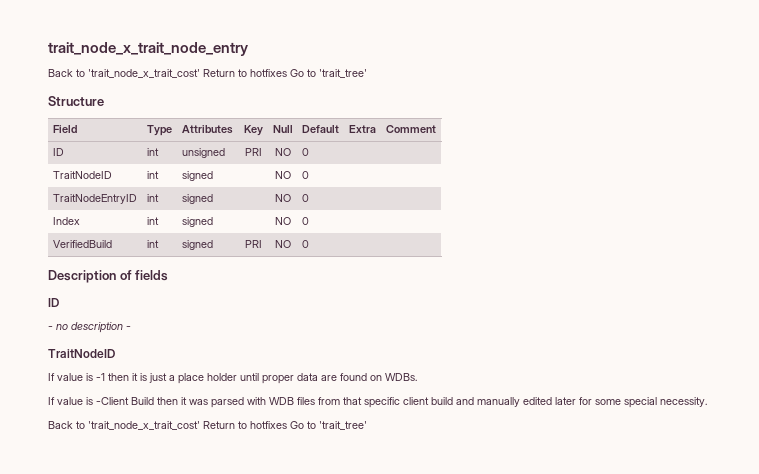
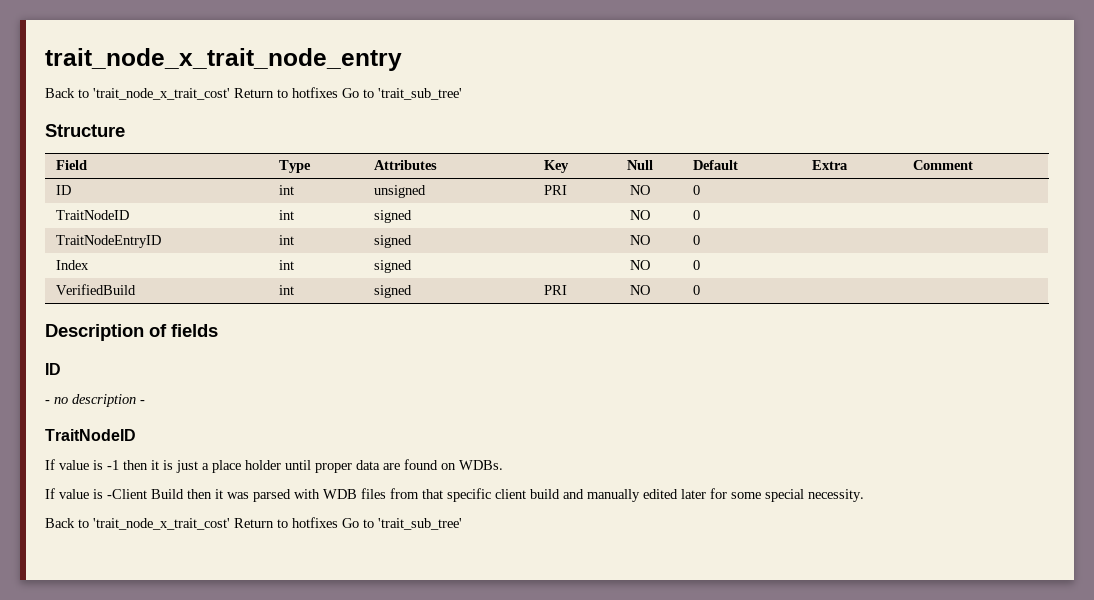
[319,69,367,78] 'trait_tree' -> [378,88,462,100] 'trait_sub_tree'
[319,421,367,430] 'trait_tree' -> [378,518,462,530] 'trait_sub_tree'

